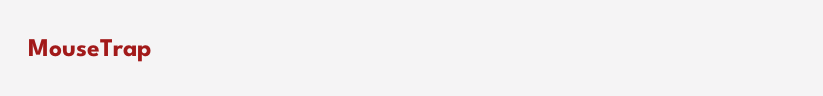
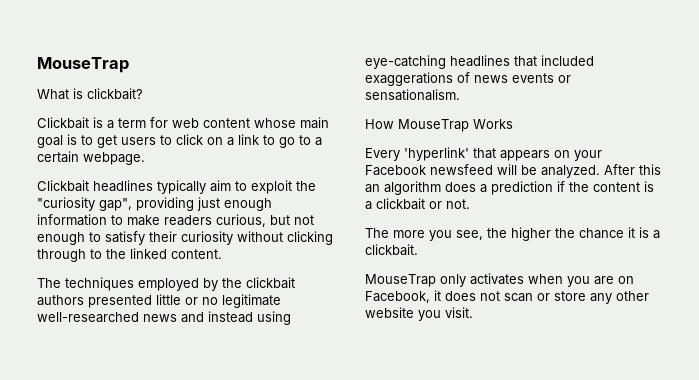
[28,39,151,62] MouseTrap -> [37,57,129,73] [37,88,143,100] [37,117,329,129] [37,134,322,148] [37,151,145,165] [37,180,316,194] [37,197,272,211] [37,214,314,227] [37,231,333,245] [37,248,222,262] [37,277,295,291] [37,294,281,308] [37,311,291,325] [365,55,594,69] [365,72,571,86] [365,89,460,101] [365,119,513,132] [365,147,602,161] [365,164,661,178] [365,181,654,195] [365,198,470,210] [365,227,660,241] [365,244,418,256] [365,273,634,287] [365,290,649,304] [365,307,473,321] MouseTrap // What is clickbait? // Clickbait is a term for web content whose main goal is to get users to click on a link to go to a certain webpage. // Clickbait headlines typically aim to exploit the "curiosity gap", providing just enough information to make readers curious, but not enough to satisfy their curiosity without clicking through to the linked content. // The techniques employed by the clickbait authors presented little or no legitimate well-researched news and instead using eye-catching headlines that included exaggerations of news events or sensationalism. // How MouseTrap Works // Every 'hyperlink' that appears on your Facebook newsfeed will be analyzed. After this an algorithm does a prediction if the content is a clickbait or not. // The more you see, the higher the chance it is a clickbait. // MouseTrap only activates when you are on Facebook, it does not scan or store any other website you visit.

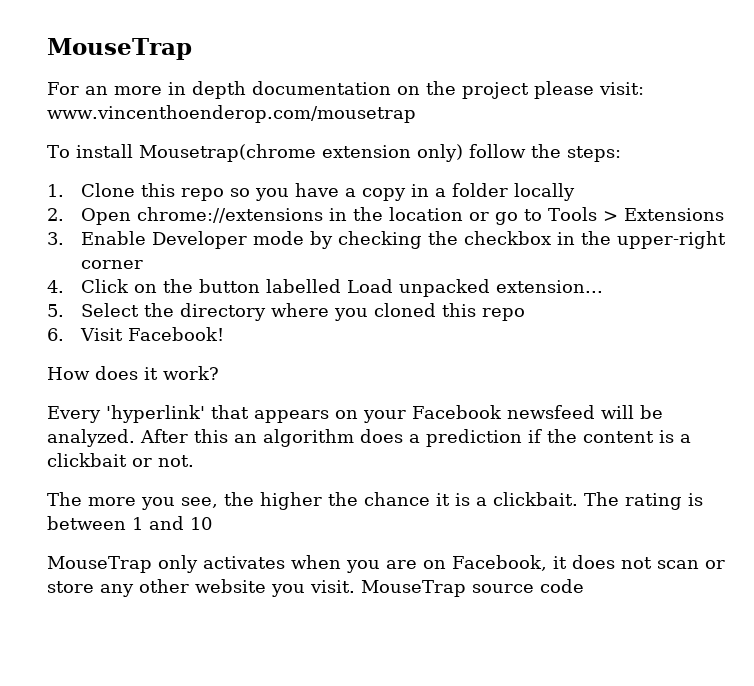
[37,88,143,100] [37,117,329,129] [37,134,322,148] [37,151,145,165] [37,180,316,194] [37,197,272,211] [37,214,314,227] [37,231,333,245] [37,248,222,262] [37,277,295,291] [37,294,281,308] [37,311,291,325] [365,55,594,69] [365,72,571,86] [365,89,460,101] [365,119,513,132] What is clickbait? // Clickbait is a term for web content whose main goal is to get users to click on a link to go to a certain webpage. // Clickbait headlines typically aim to exploit the "curiosity gap", providing just enough information to make readers curious, but not enough to satisfy their curiosity without clicking through to the linked content. // The techniques employed by the clickbait authors presented little or no legitimate well-researched news and instead using eye-catching headlines that included exaggerations of news events or sensationalism. // How MouseTrap Works -> [47,81,644,99] [47,105,416,123] [47,144,621,162] [47,183,576,201] [47,207,725,225] [47,231,727,249] [81,260,144,269] [47,279,604,297] [47,303,526,321] [47,327,225,341] [47,366,219,380] For an more in depth documentation on the project please visit: www.vincenthoenderop.com/mousetrap // To install Mousetrap(chrome extension only) follow the steps: // 1. Clone this repo so you have a copy in a folder locally // 2. Open chrome://extensions in the location or go to Tools > Extensions // 3. Enable Developer mode by checking the checkbox in the upper-right corner // 4. Click on the button labelled Load unpacked extension... // 5. Select the directory where you cloned this repo // 6. Visit Facebook! // How does it work?
(418, 250) none -> [584,492,703,510] [47,516,212,530] The rating is between 1 and 10
(473, 312) none -> [361,579,584,597] MouseTrap source code

